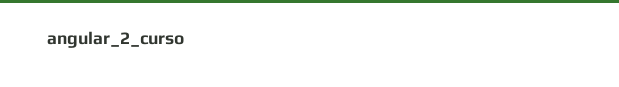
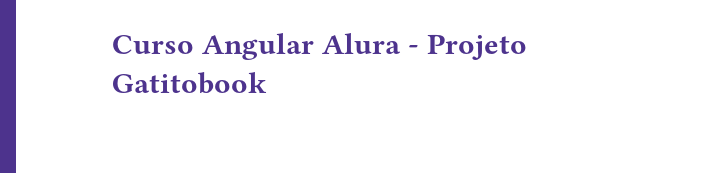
[47,31,184,48] angular_2_curso -> [112,33,528,60] [112,72,267,94] Curso Angular Alura - Projeto Gatitobook

